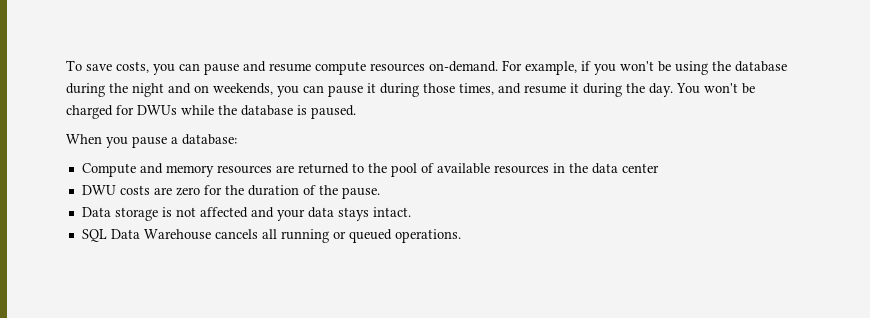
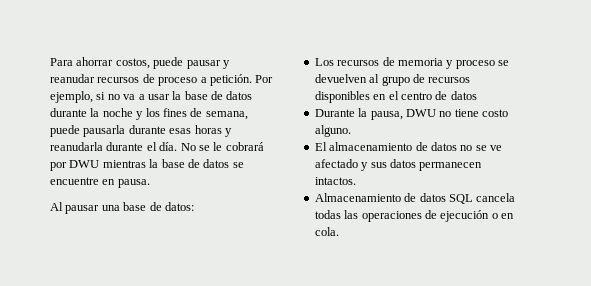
[66,60,787,75] [66,83,755,97] [66,105,356,119] [66,134,237,148] [81,163,659,177] [81,185,380,199] [81,207,411,221] [81,229,461,243] To save costs, you can pause and resume compute resources on-demand. For example, if you won't be using the database during the night and on weekends, you can pause it during those times, and resume it during the day. You won't be charged for DWUs while the database is paused. // When you pause a database: // Compute and memory resources are returned to the pool of available resources in the data center // DWU costs are zero for the duration of the pause. // Data storage is not affected and your data stays intact. // SQL Data Warehouse cancels all running or queued operations. -> [50,57,230,69] [50,74,274,86] [50,91,253,103] [50,108,248,120] [50,125,232,137] [50,142,264,151] [50,159,244,171] [50,177,150,188] [50,202,194,214] [314,57,509,69] [314,74,471,86] [314,91,477,103] [314,108,508,120] [314,125,351,137] [314,142,502,151] [314,159,483,171] [314,177,356,185] [314,193,516,204] [314,210,514,222] [314,227,339,236] Para ahorrar costos, puede pausar y reanudar recursos de proceso a petición. Por ejemplo, si no va a usar la base de datos durante la noche y los fines de semana, puede pausarla durante esas horas y reanudarla durante el día. No se le cobrará por DWU mientras la base de datos se encuentre en pausa. // Al pausar una base de datos: // Los recursos de memoria y proceso se devuelven al grupo de recursos disponibles en el centro de datos // Durante la pausa, DWU no tiene costo alguno. // El almacenamiento de datos no se ve afectado y sus datos permanecen intactos. // Almacenamiento de datos SQL cancela todas las operaciones de ejecución o en cola.

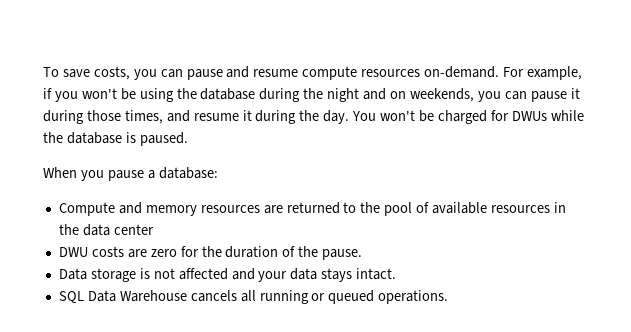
[50,57,230,69] [50,74,274,86] [50,91,253,103] [50,108,248,120] [50,125,232,137] [50,142,264,151] [50,159,244,171] [50,177,150,188] [50,202,194,214] [314,57,509,69] [314,74,471,86] [314,91,477,103] [314,108,508,120] [314,125,351,137] [314,142,502,151] [314,159,483,171] [314,177,356,185] [314,193,516,204] [314,210,514,222] [314,227,339,236] Para ahorrar costos, puede pausar y reanudar recursos de proceso a petición. Por ejemplo, si no va a usar la base de datos durante la noche y los fines de semana, puede pausarla durante esas horas y reanudarla durante el día. No se le cobrará por DWU mientras la base de datos se encuentre en pausa. // Al pausar una base de datos: // Los recursos de memoria y proceso se devuelven al grupo de recursos disponibles en el centro de datos // Durante la pausa, DWU no tiene costo alguno. // El almacenamiento de datos no se ve afectado y sus datos permanecen intactos. // Almacenamiento de datos SQL cancela todas las operaciones de ejecución o en cola. -> [43,66,582,80] [43,88,580,102] [43,110,584,124] [43,132,188,146] [43,167,218,181] [58,202,566,216] [58,224,154,236] [58,246,363,260] [58,268,397,282] [58,290,449,304] To save costs, you can pause and resume compute resources on-demand. For example, if you won't be using the database during the night and on weekends, you can pause it during those times, and resume it during the day. You won't be charged for DWUs while the database is paused. // When you pause a database: // Compute and memory resources are returned to the pool of available resources in the data center // DWU costs are zero for the duration of the pause. // Data storage is not affected and your data stays intact. // SQL Data Warehouse cancels all running or queued operations.

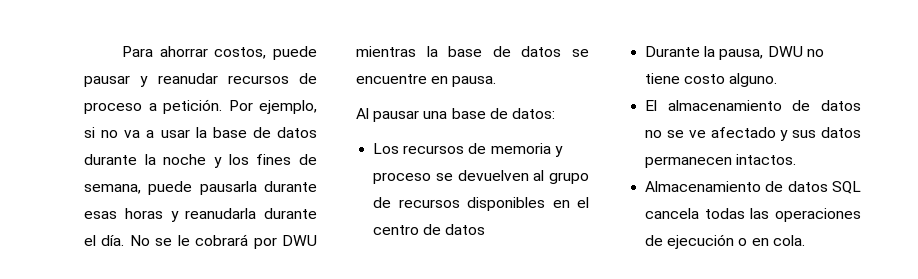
[43,66,582,80] [43,88,580,102] [43,110,584,124] [43,132,188,146] [43,167,218,181] [58,202,566,216] [58,224,154,236] [58,246,363,260] [58,268,397,282] [58,290,449,304] To save costs, you can pause and resume compute resources on-demand. For example, if you won't be using the database during the night and on weekends, you can pause it during those times, and resume it during the day. You won't be charged for DWUs while the database is paused. // When you pause a database: // Compute and memory resources are returned to the pool of available resources in the data center // DWU costs are zero for the duration of the pause. // Data storage is not affected and your data stays intact. // SQL Data Warehouse cancels all running or queued operations. -> [122,46,317,60] [84,73,317,87] [84,99,317,114] [84,127,317,138] [84,154,317,168] [84,181,317,195] [84,208,317,222] [84,234,317,249] [356,46,589,57] [356,74,497,87] [356,108,555,122] [373,143,563,157] [373,170,589,184] [373,197,589,211] [373,224,486,235] [645,46,824,60] [645,73,778,87] [645,100,861,111] [645,127,861,141] [645,154,797,168] [645,181,861,194] [645,208,861,222] [645,234,805,249] Para ahorrar costos, puede pausar y reanudar recursos de proceso a petición. Por ejemplo, si no va a usar la base de datos durante la noche y los fines de semana, puede pausarla durante esas horas y reanudarla durante el día. No se le cobrará por DWU mientras la base de datos se encuentre en pausa. // Al pausar una base de datos: // Los recursos de memoria y proceso se devuelven al grupo de recursos disponibles en el centro de datos // Durante la pausa, DWU no tiene costo alguno. // El almacenamiento de datos no se ve afectado y sus datos permanecen intactos. // Almacenamiento de datos SQL cancela todas las operaciones de ejecución o en cola.

